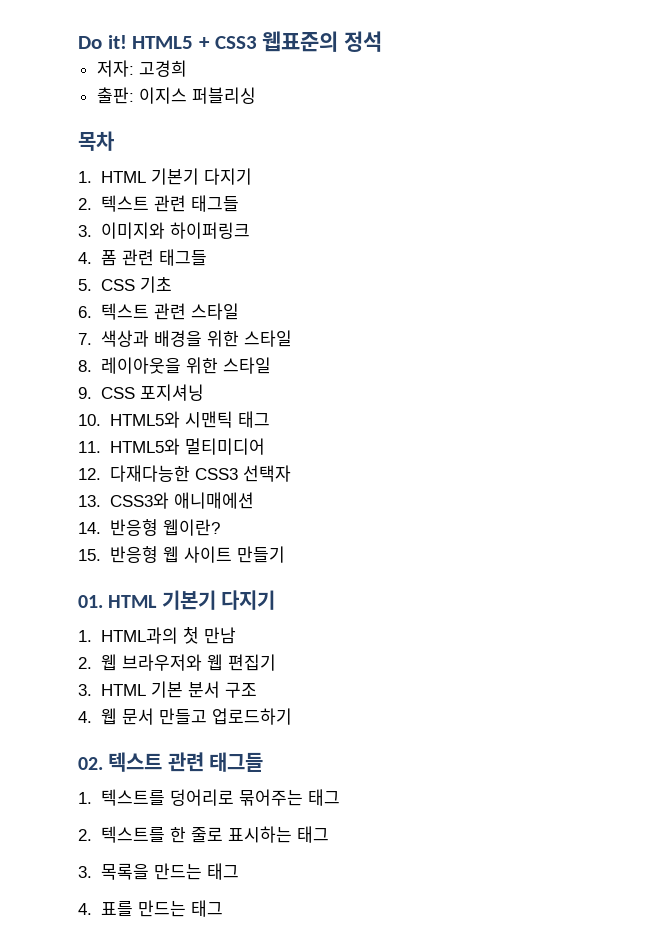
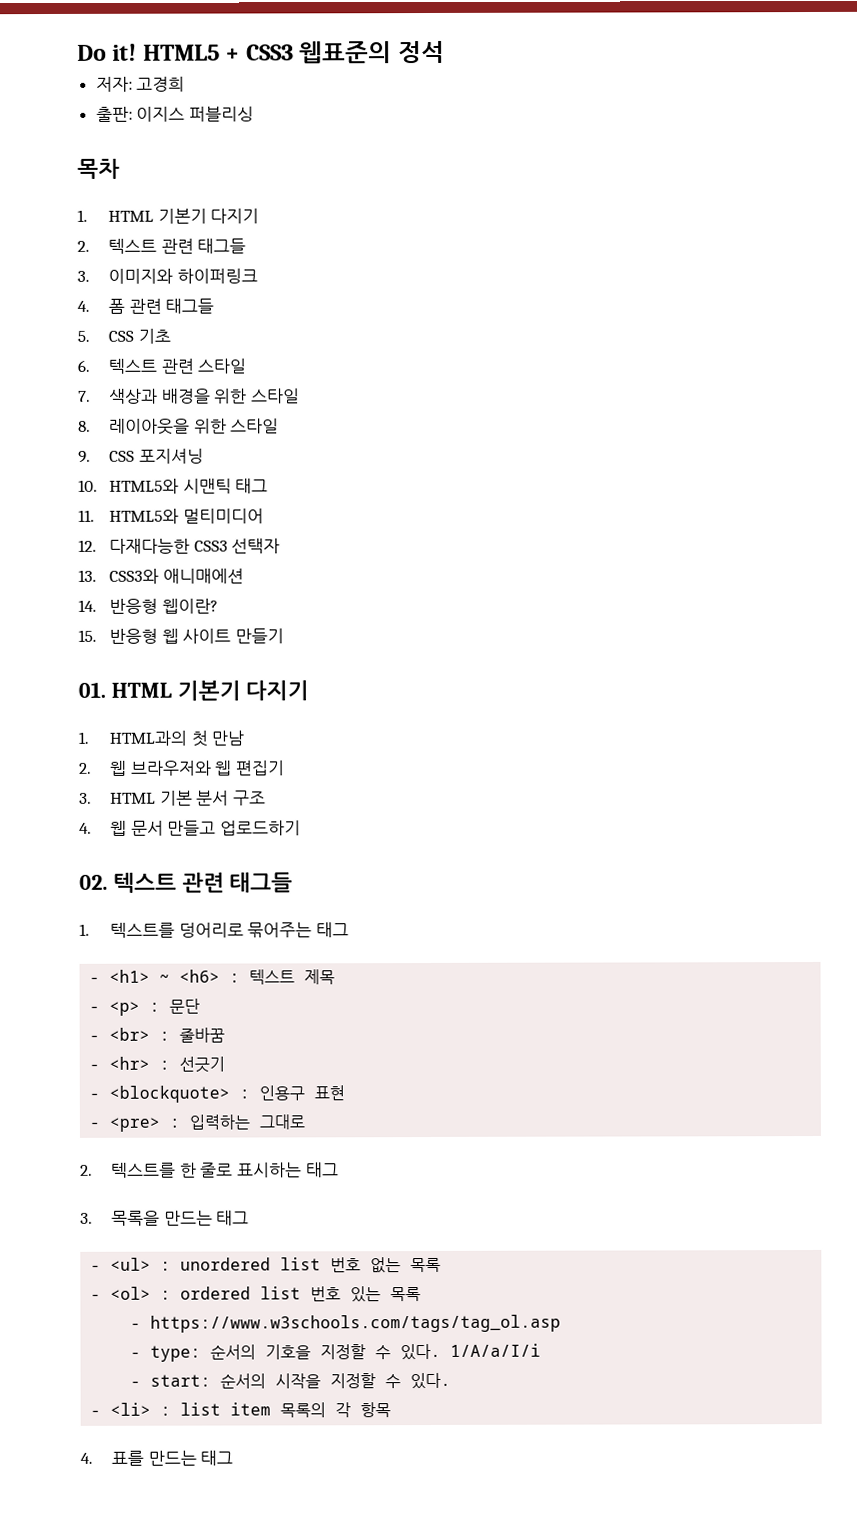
(340, 797) none -> [89,969,336,985] [89,998,201,1016] [89,1027,226,1043] [89,1056,226,1073] [89,1085,346,1103] [89,1114,306,1132] // - <h1> ~ <h6> : 텍스트 제목 // - <p> : 문단 // - <br> : 줄바꿈 // - <hr> : 선긋기 // - <blockquote> : 인용구 표현 // - <pre> : 입력하는 그대로
(239, 871) none -> [90,1257,442,1274] [90,1286,422,1303] [130,1314,562,1333] [130,1343,542,1362] [130,1372,452,1390] [90,1402,392,1418] // - <ul> : unordered list 번호 없는 목록 // - <ol> : ordered list 번호 있는 목록 // - https://www.w3schools.com/tags/tag_ol.asp // - type: 순서의 기호을 지정할 수 있다. 1/A/a/I/i // - start: 순서의 시작을 지정할 수 있다. // - <li> : list item 목록의 각 항목

